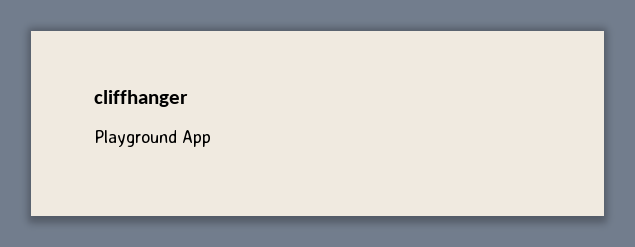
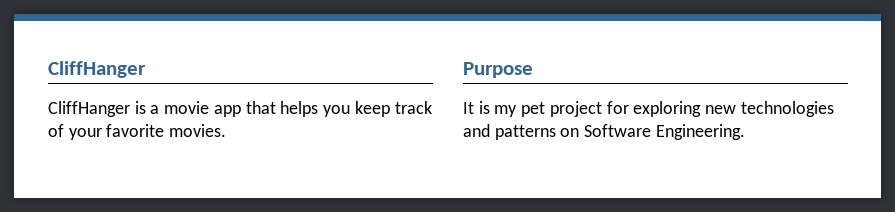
[94,90,188,107] [94,130,211,147] cliffhanger // Playground App -> [48,61,146,78] [48,101,432,117] [48,124,227,140] [463,62,533,78] [463,101,834,117] [463,124,745,140] CliffHanger // CliffHanger is a movie app that helps you keep track of your favorite movies. // Purpose // It is my pet project for exploring new technologies and patterns on Software Engineering.

